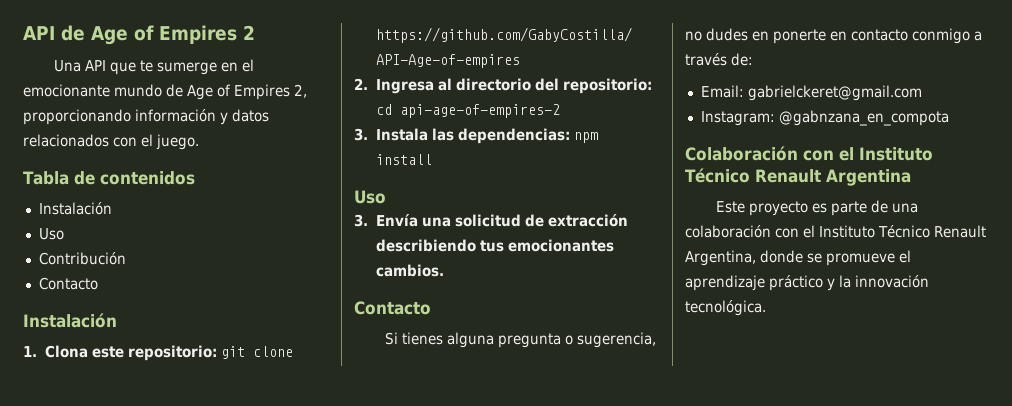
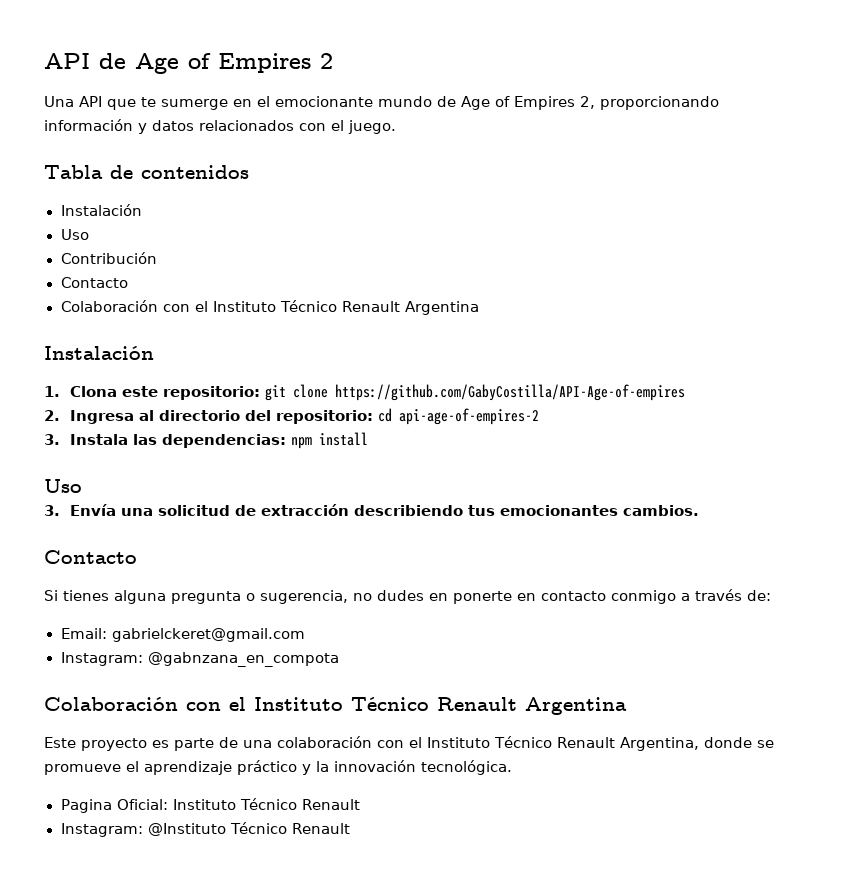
(98, 283) none -> [60,300,480,315] // Colaboración con el Instituto Técnico Renault Argentina
(766, 308) none -> [60,798,361,813] [60,822,351,837] // Pagina Oficial: Instituto Técnico Renault // Instagram: @Instituto Técnico Renault

